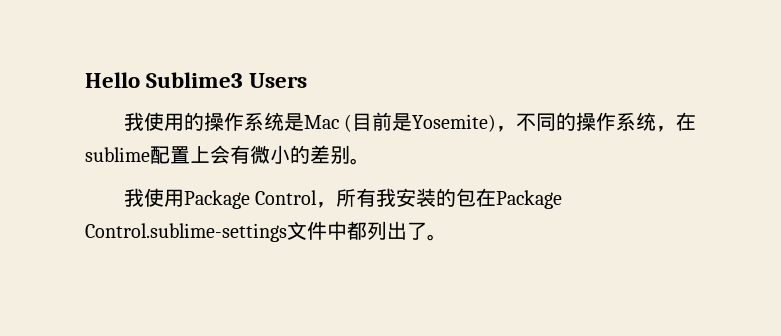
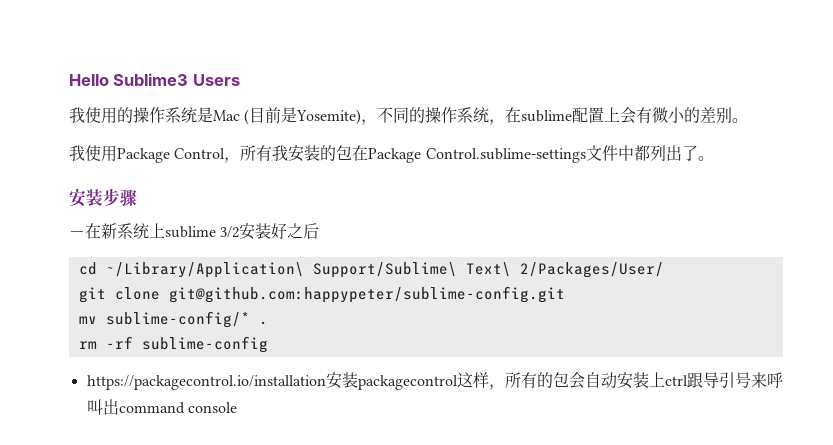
(447, 237) none -> [69,188,137,207] [69,223,320,240] [78,262,664,278] [78,286,565,303] [78,311,268,328] [78,336,268,353] [86,372,783,390] [86,399,237,415] // 安装步骤 // －在新系统上sublime 3/2安装好之后 // cd ~/Library/Application\ Support/Sublime\ Text\ 2/Packages/User/ // git clone git@github.com:happypeter/sublime-config.git // mv sublime-config/* . // rm -rf sublime-config // https://packagecontrol.io/installation安装packagecontrol这样，所有的包会自动安装上ctrl跟导引号来呼叫出command console

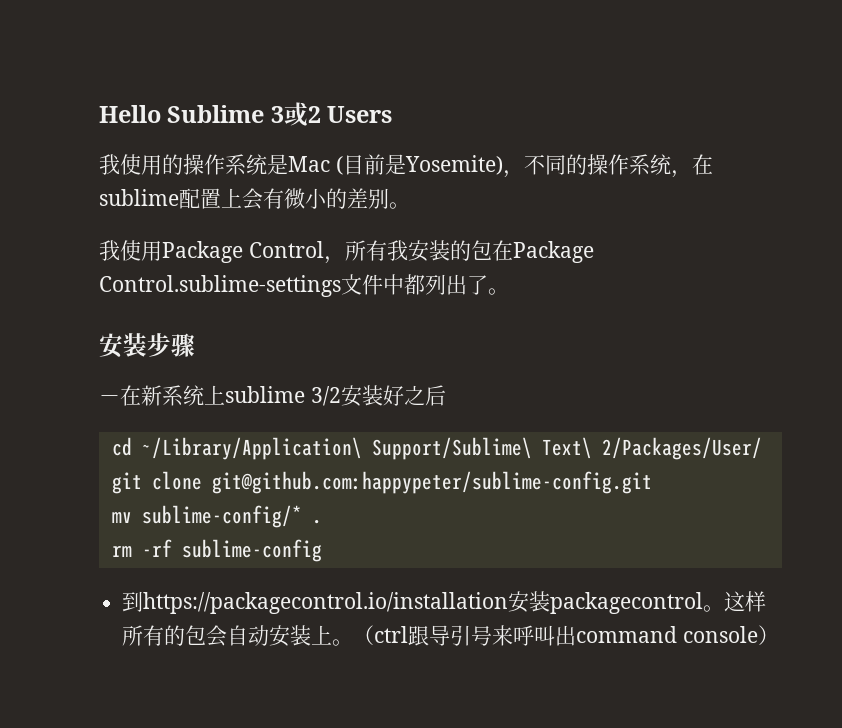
[113,73,189,86] Sublime3 -> [167,102,321,127] Sublime 3或2
(268, 344) none -> [122,591,144,612] 到
[456,372,505,390] 这样， -> [703,591,767,612] 。这样
(665, 379) none -> [332,625,375,646] 。（
(237, 407) none -> [757,625,779,645] ）

